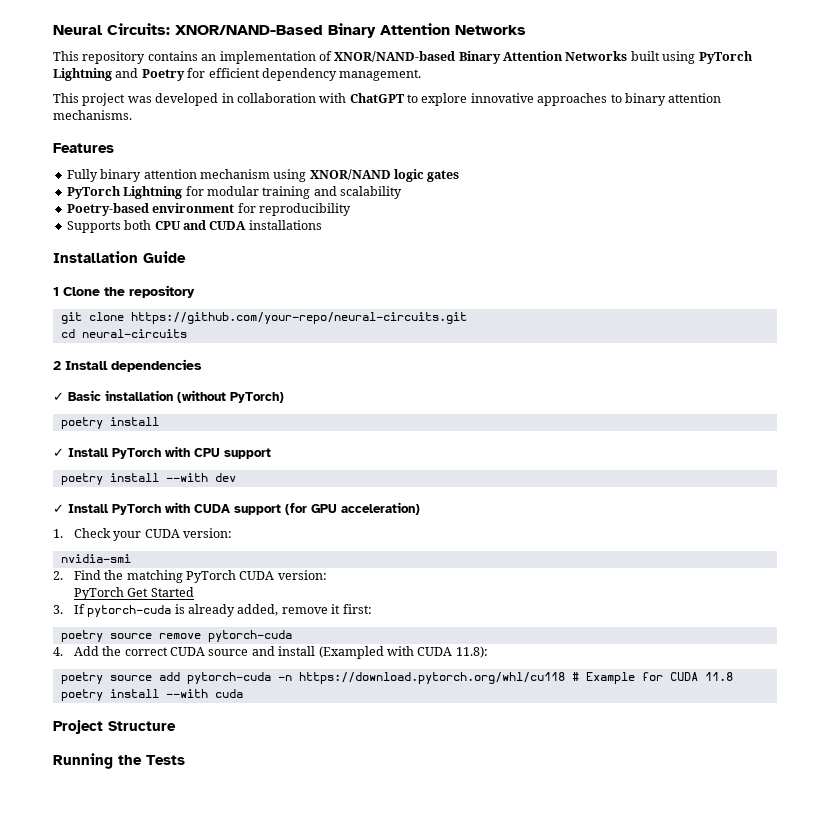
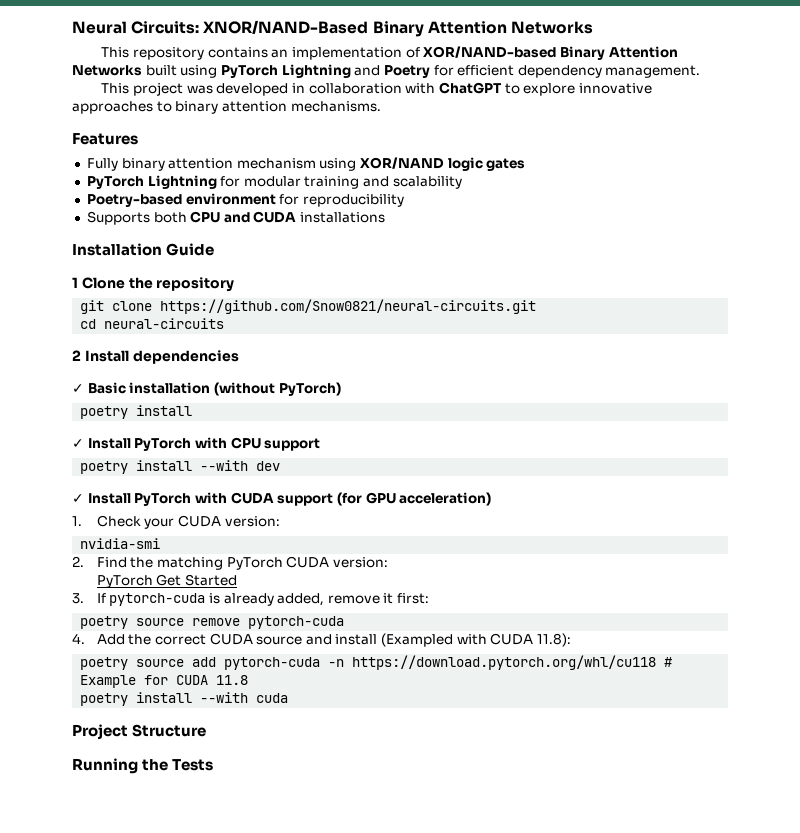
[334,51,456,62] XNOR/NAND-based -> [423,46,557,58] XOR/NAND-based
[309,169,391,180] XNOR/NAND -> [360,157,445,169] XOR/NAND
[130,312,467,324] https://github.com/your-repo/neural-circuits.git -> [160,299,537,314] https://github.com/Snow0821/neural-circuits.git

